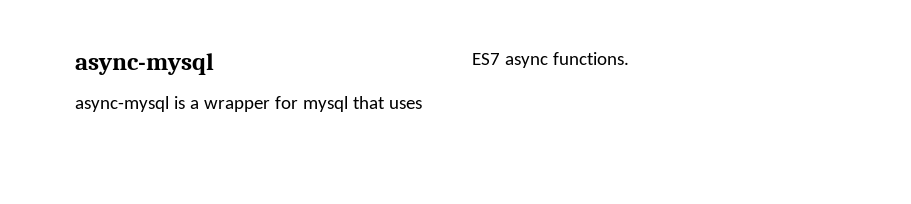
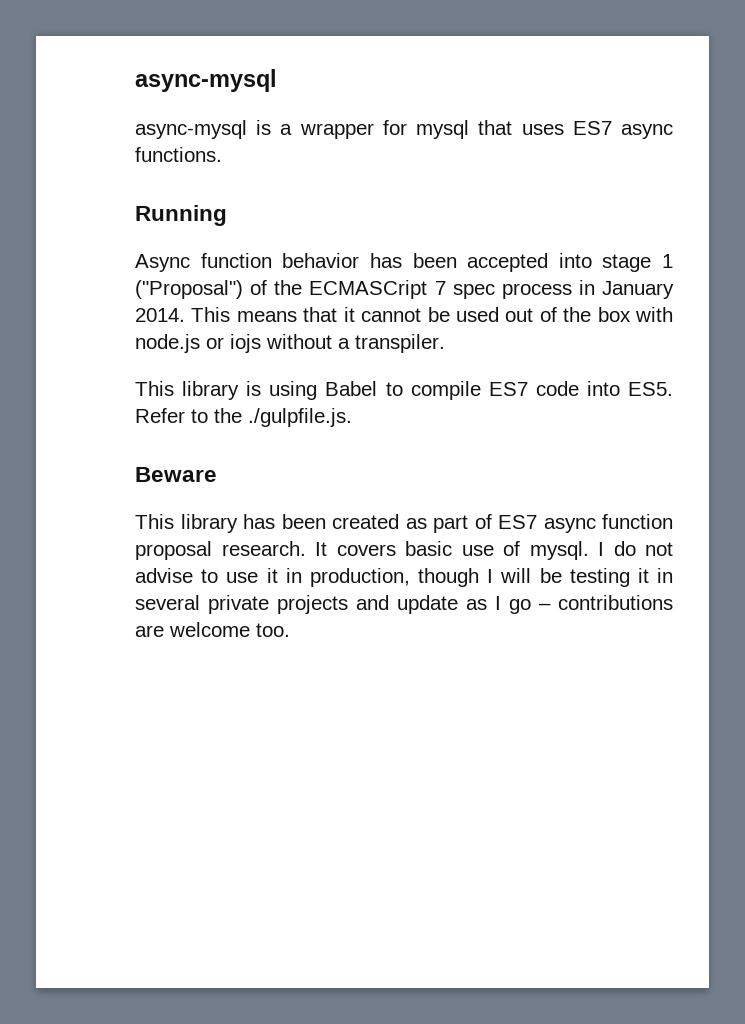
(629, 58) none -> [135,205,227,226] [135,253,673,272] [135,280,674,299] [135,307,673,322] [135,334,445,353] [135,381,674,400] [135,408,352,427] [135,467,217,482] [135,514,673,533] [135,541,673,560] [135,568,674,587] [135,595,673,614] [135,622,290,637] // Running // Async function behavior has been accepted into stage 1 ("Proposal") of the ECMASCript 7 spec process in January 2014. This means that it cannot be used out of the box with node.js or iojs without a transpiler. // This library is using Babel to compile ES7 code into ES5. Refer to the ./gulpfile.js. // Beware // This library has been created as part of ES7 async function proposal research. It covers basic use of mysql. I do not advise to use it in production, though I will be testing it in several private projects and update as I go – contributions are welcome too.

